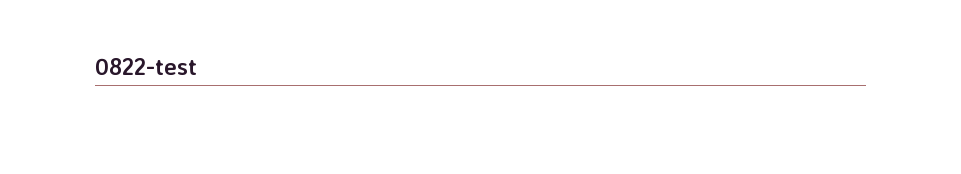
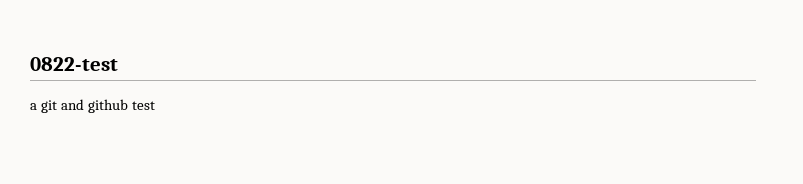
(197, 66) none -> [30,99,155,113] // a git and github test

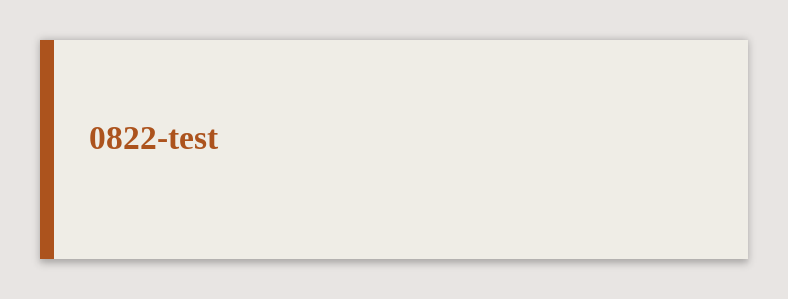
[30,99,155,113] // a git and github test -> (219, 138) none

